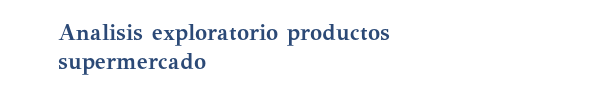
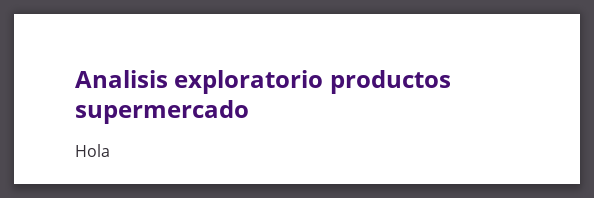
(206, 64) none -> [75,144,110,157] // Hola

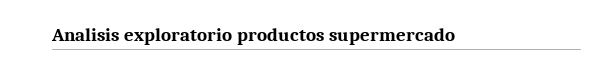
[75,144,110,157] // Hola -> (455, 36) none

